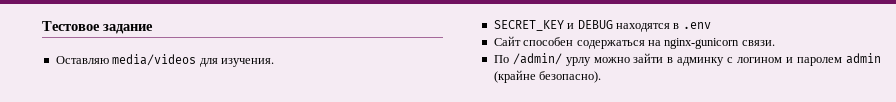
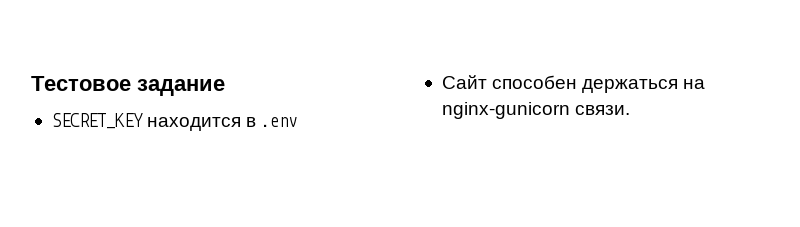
[55,54,274,67] [493,20,670,32] Оставляю media/videos для изучения. // SECRET_KEY и DEBUG находятся -> [51,113,242,131] SECRET_KEY находится
[576,40,645,49] содержаться -> [582,79,679,93] держаться
[493,53,881,66] [493,70,602,83] // По /admin/ урлу можно зайти в админку с логином и паролем admin (крайне безопасно). -> (631, 110) none

